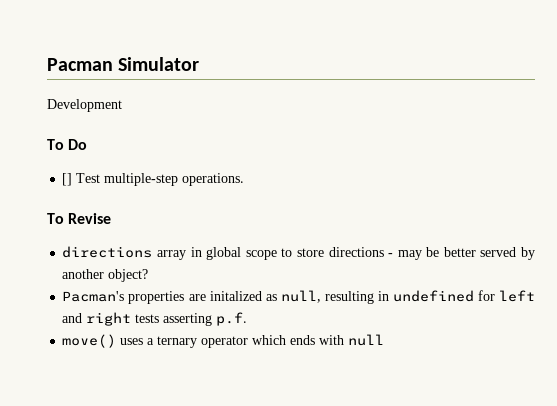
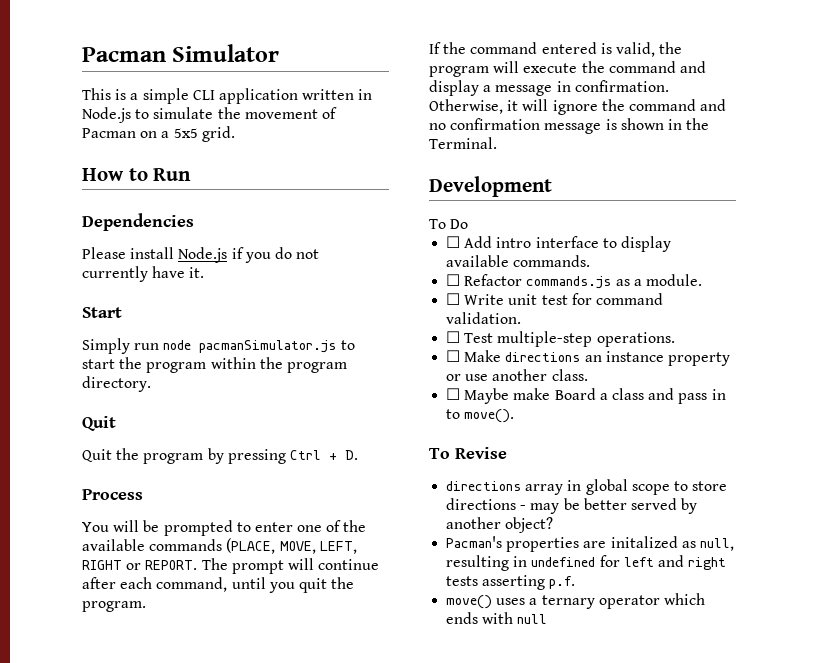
[47,99,122,112] [47,139,88,150] [62,173,245,186] Development // To Do // [] Test multiple-step operations. -> [82,88,373,104] [82,107,337,123] [82,126,235,142] [82,168,192,181] [82,213,194,231] [82,247,320,263] [82,266,205,282] [82,307,122,318] [82,338,355,354] [82,357,347,373] [82,376,151,392] [82,416,116,431] [82,448,358,464] [82,489,143,500] [82,520,367,536] [82,538,357,554] [82,558,380,574] [82,577,355,593] [82,601,146,612] [429,42,683,57] [429,61,706,77] [429,80,669,96] [429,99,727,115] [429,118,710,134] [429,137,497,149] [429,176,552,197] [429,219,469,229] [446,236,671,252] [446,255,591,267] [446,274,702,289] [446,293,663,305] [446,312,522,324] [446,331,675,347] [446,350,730,366] [446,369,588,381] [446,388,726,404] [446,409,515,423] This is a simple CLI application written in Node.js to simulate the movement of Pacman on a 5x5 grid. // How to Run // Dependencies // Please install Node.js if you do not currently have it. // Start // Simply run node pacmanSimulator.js to start the program within the program directory. // Quit // Quit the program by pressing Ctrl + D. // Process // You will be prompted to enter one of the available commands (PLACE, MOVE, LEFT, RIGHT or REPORT. The prompt will continue after each command, until you quit the program. // If the command entered is valid, the program will execute the command and display a message in confirmation. Otherwise, it will ignore the command and no confirmation message is shown in the Terminal. // Development // To Do // ☐ Add intro interface to display available commands. // ☐ Refactor commands.js as a module. // ☐ Write unit test for command validation. // ☐ Test multiple-step operations. // ☐ Make directions an instance property or use another class. // ☐ Maybe make Board a class and pass in to move().

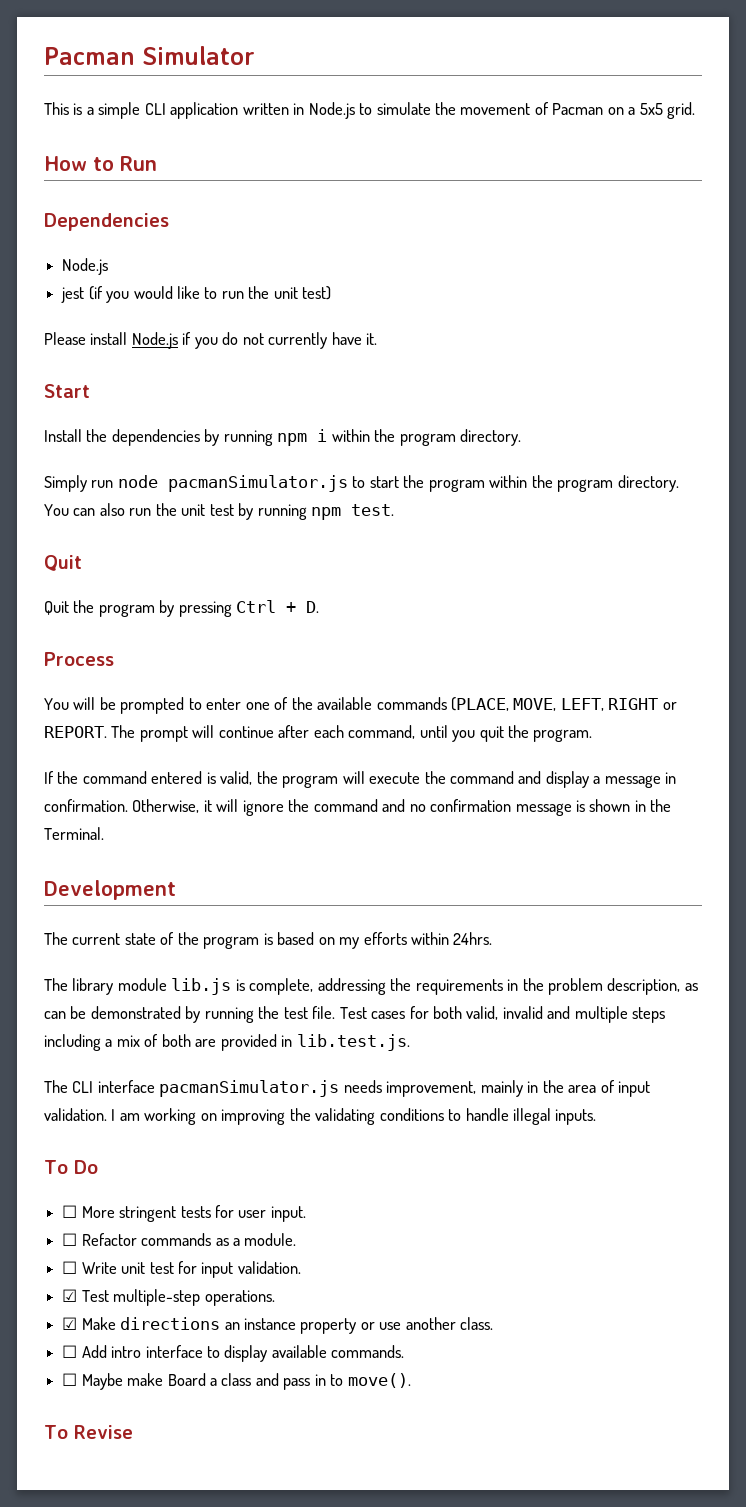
(194, 222) none -> [62,258,109,275] [61,286,332,303] // Node.js // jest (if you would like to run the unit test)
(122, 312) none -> [44,429,522,446] // Install the dependencies by running npm i within the program directory.
(151, 384) none -> [44,503,395,520] You can also run the unit test by running npm test.
[429,219,469,229] To Do -> [44,932,493,949] [44,978,698,995] [44,1006,666,1023] [44,1034,410,1051] [44,1080,651,1097] [44,1108,597,1125] [44,1160,98,1174] [62,1205,306,1222] [62,1233,297,1246] [62,1261,301,1278] [62,1289,275,1306] [62,1317,494,1334] The current state of the program is based on my efforts within 24hrs. // The library module lib.js is complete, addressing the requirements in the problem description, as can be demonstrated by running the test file. Test cases for both valid, invalid and multiple steps including a mix of both are provided in lib.test.js. // The CLI interface pacmanSimulator.js needs improvement, mainly in the area of input validation. I am working on improving the validating conditions to handle illegal inputs. // To Do // ☐ More stringent tests for user input. // ☐ Refactor commands as a module. // ☐ Write unit test for input validation. // ☑ Test multiple-step operations. // ☑ Make directions an instance property or use another class.
[446,274,702,289] [446,293,663,305] [446,312,522,324] [446,331,675,347] [446,350,730,366] [446,369,588,381] // ☐ Refactor commands.js as a module. // ☐ Write unit test for command validation. // ☐ Test multiple-step operations. // ☐ Make directions an instance property or use another class. -> (405, 1351) none
[446,479,728,495] [446,498,698,514] [446,517,554,533] [446,536,734,552] [446,555,727,571] [446,575,576,590] [446,593,705,609] [446,612,548,624] // directions array in global scope to store directions - may be better served by another object? // Pacman's properties are initalized as null, resulting in undefined for left and right tests asserting p.f. // move() uses a ternary operator which ends with null -> (133, 1432) none

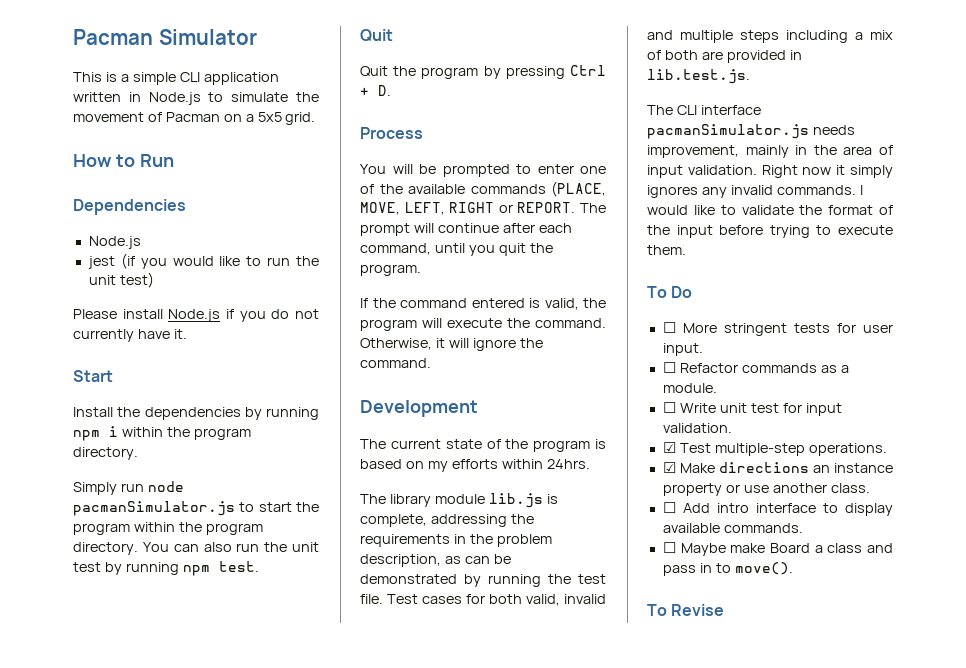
[450,771,677,788] [44,799,128,812] command and display a message in confirmation. -> [535,318,606,328] command.
[313,799,672,816] [44,827,104,840] command and no confirmation message is shown in the Terminal. -> [360,358,431,368] command.
[111,1108,597,1125] I am working on improving the validating conditions to handle illegal inputs. -> [761,165,893,178] [647,185,863,198] [647,205,893,215] [647,225,893,238] [647,245,686,255] Right now it simply ignores any invalid commands. I would like to validate the format of the input before trying to execute them.

